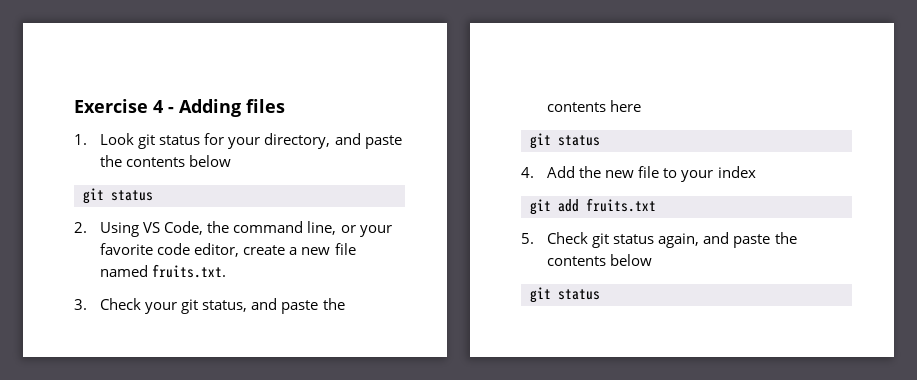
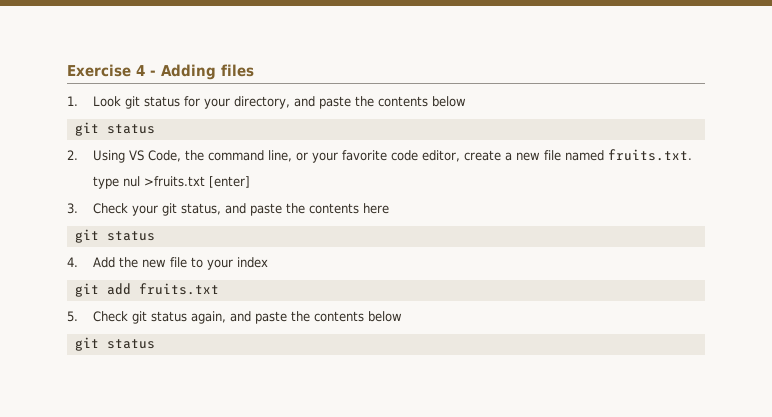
(227, 271) none -> [92,176,250,189] // type nul >fruits.txt [enter]

